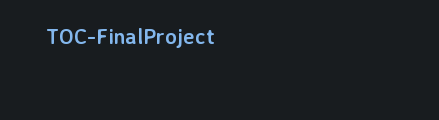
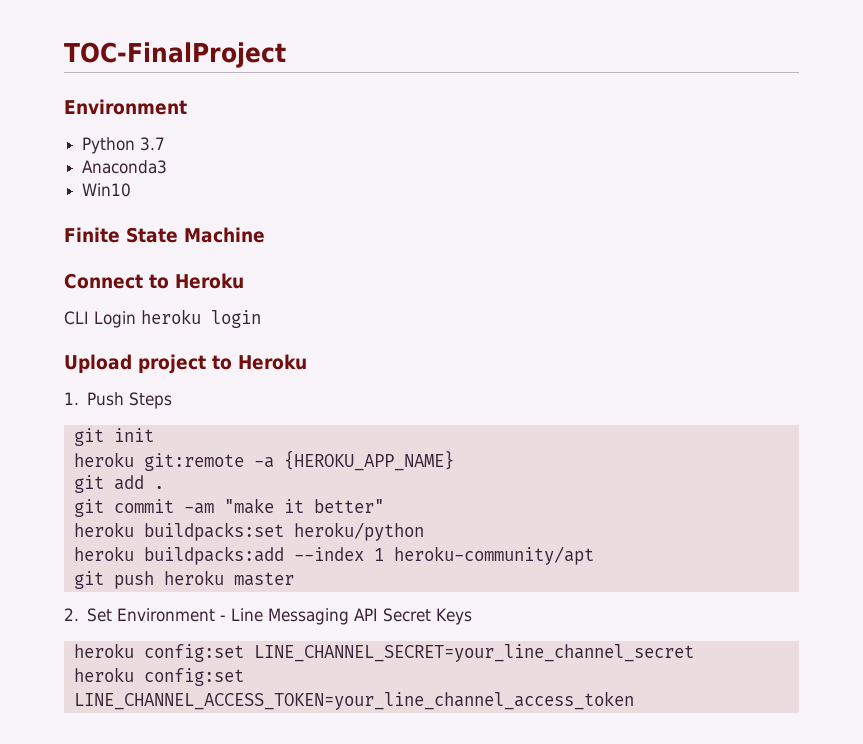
(215, 38) none -> [64,99,187,115] [82,137,166,154] [82,160,168,174] [82,183,132,197] [64,227,265,243] [64,273,244,289] [64,309,261,328] [64,354,307,374] [64,392,173,409] [73,428,154,446] [73,450,454,471] [73,475,164,493] [73,498,384,517] [73,522,424,541] [73,546,594,565] [73,570,294,589] [64,608,473,625] [73,643,694,662] [73,667,244,686] [73,691,634,710] // Environment // Python 3.7 // Anaconda3 // Win10 // Finite State Machine // Connect to Heroku // CLI Login heroku login // Upload project to Heroku // 1. Push Steps // git init // heroku git:remote -a {HEROKU_APP_NAME} // git add . // git commit -am "make it better" // heroku buildpacks:set heroku/python // heroku buildpacks:add --index 1 heroku-community/apt // git push heroku master // 2. Set Environment - Line Messaging API Secret Keys // heroku config:set LINE_CHANNEL_SECRET=your_line_channel_secret // heroku config:set LINE_CHANNEL_ACCESS_TOKEN=your_line_channel_access_token

